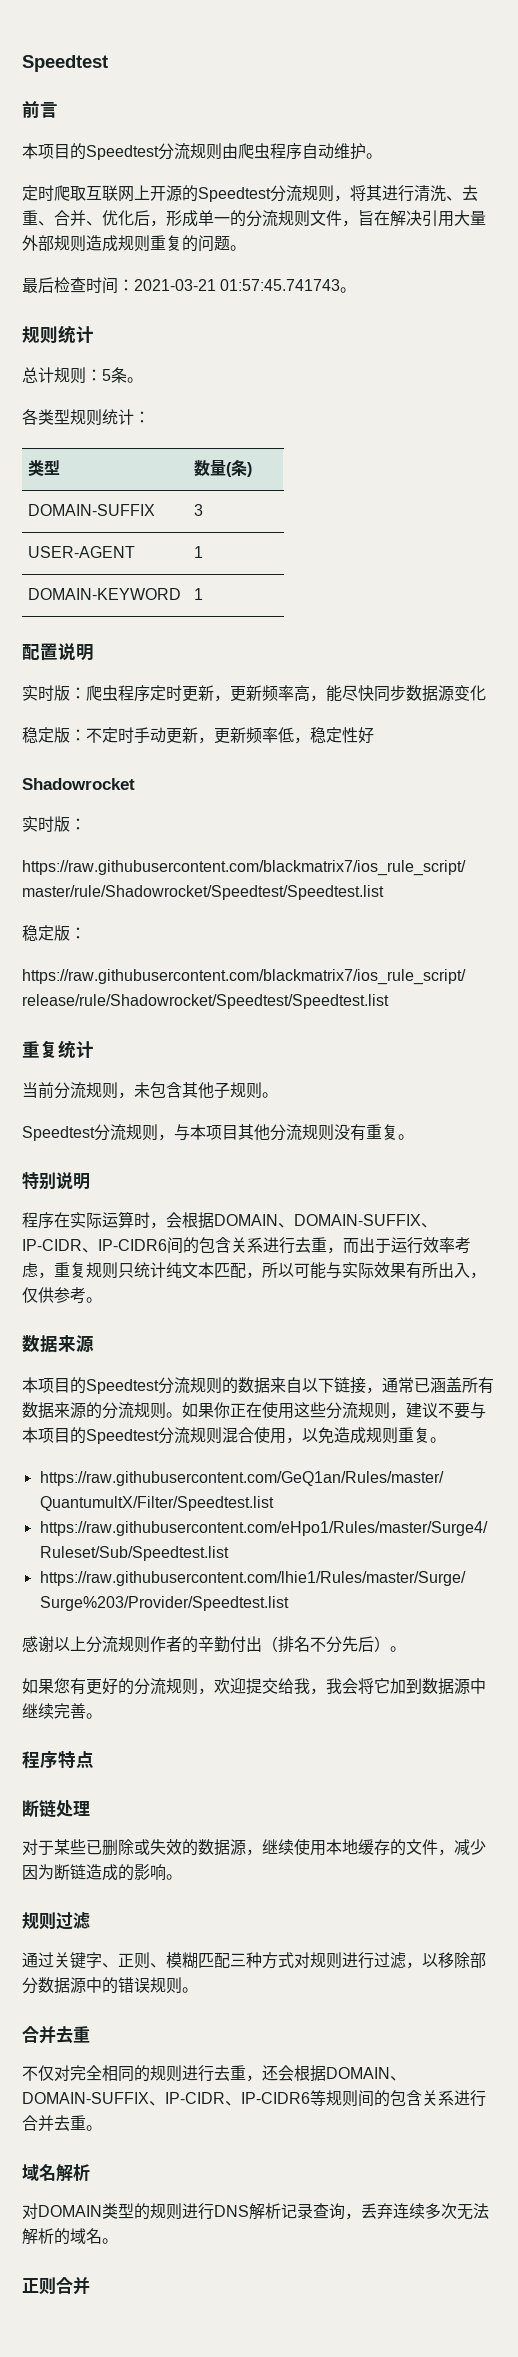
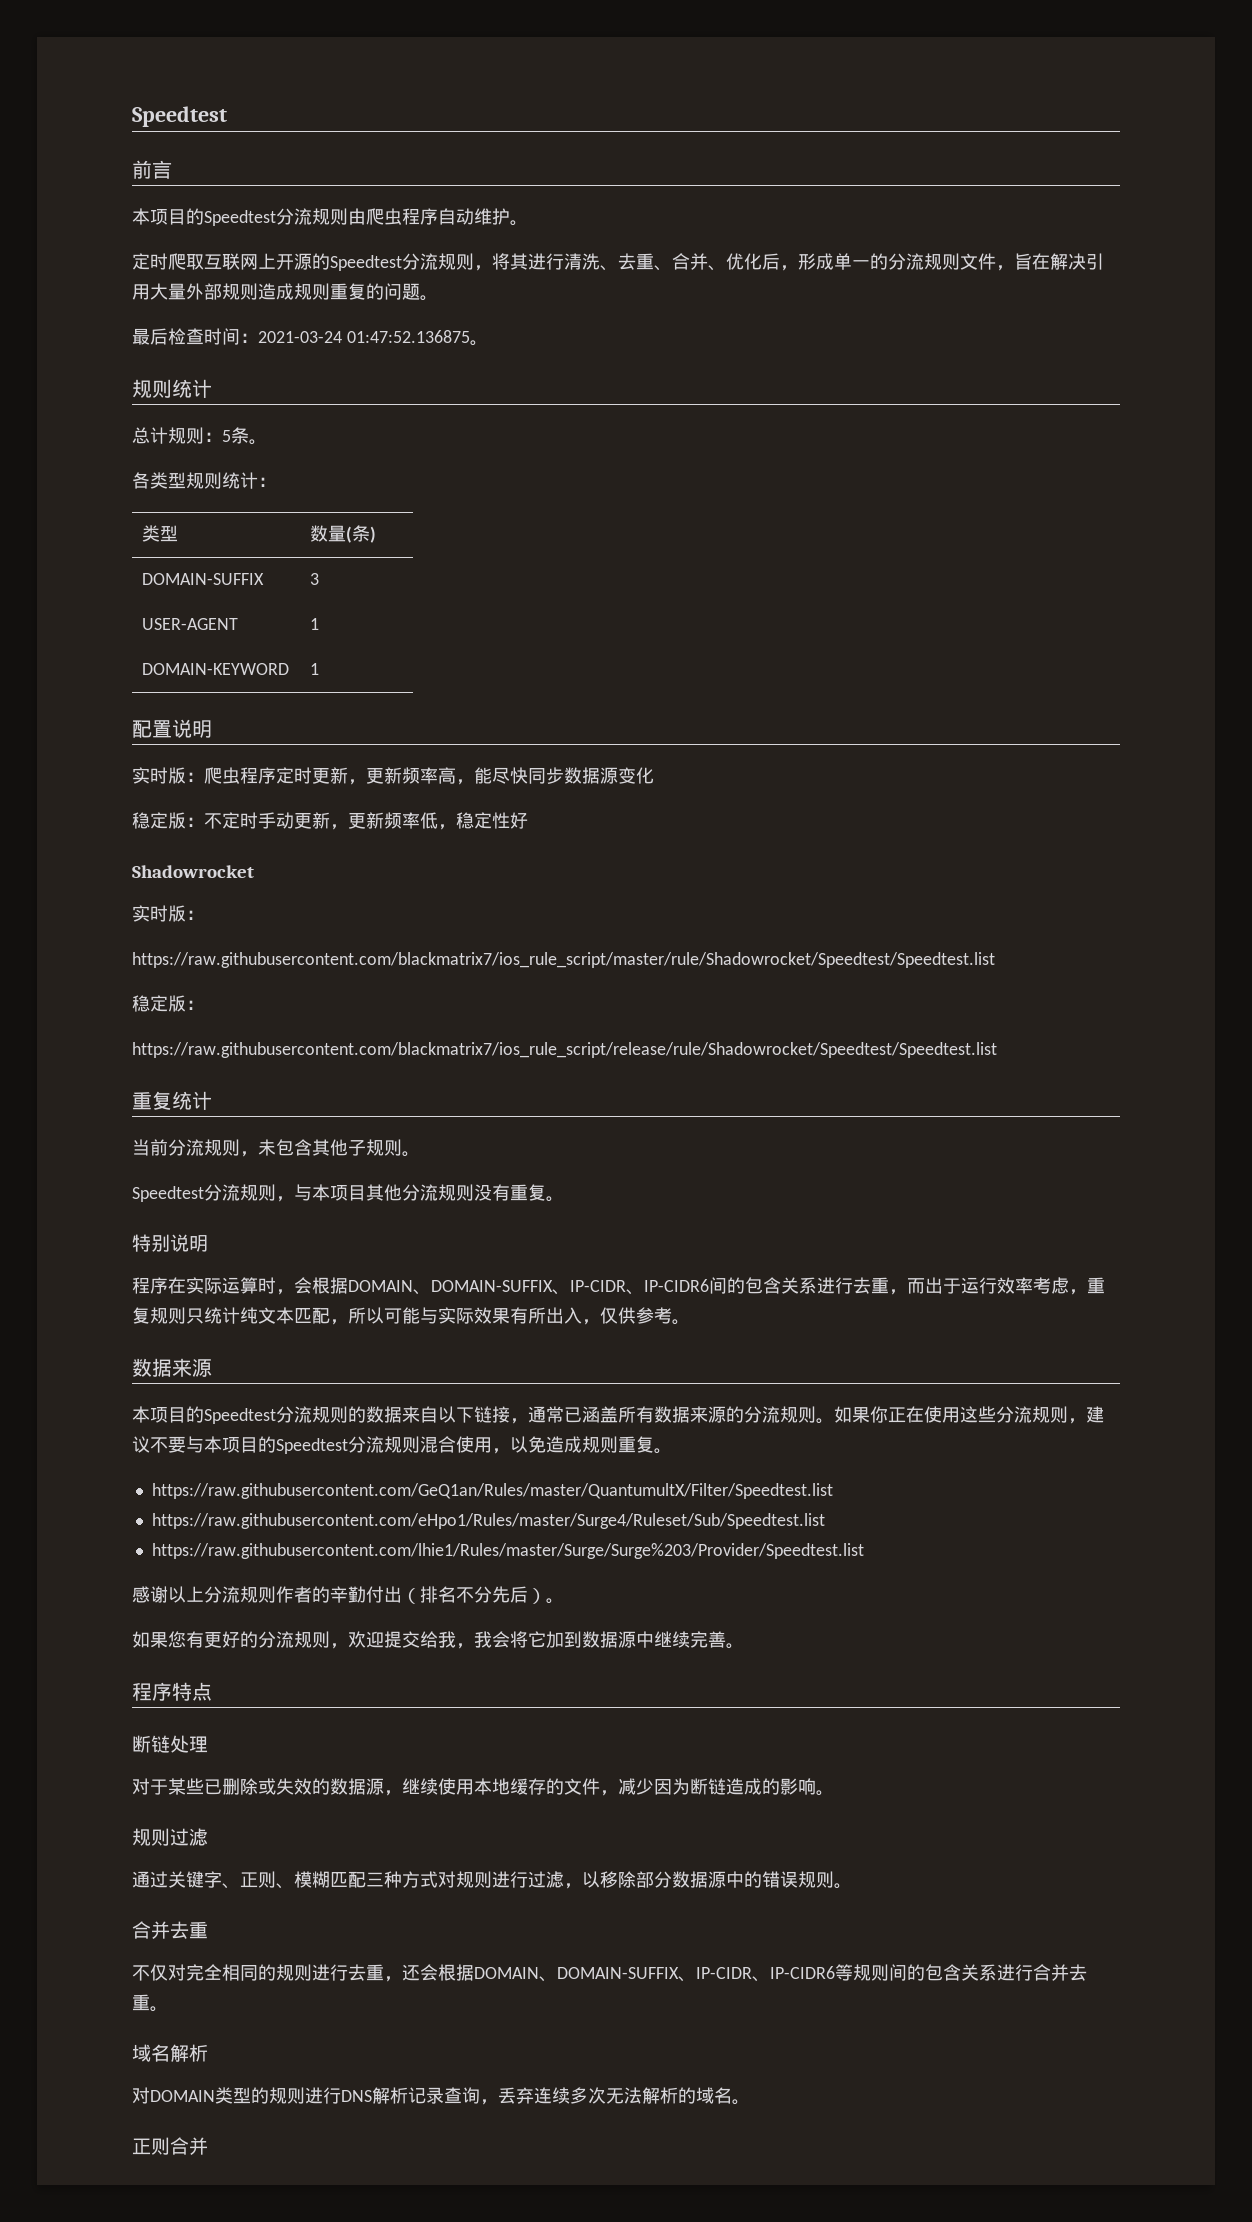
[134,279,341,291] 2021-03-21 01:57:45.741743 -> [258,330,470,343] 2021-03-24 01:47:52.136875

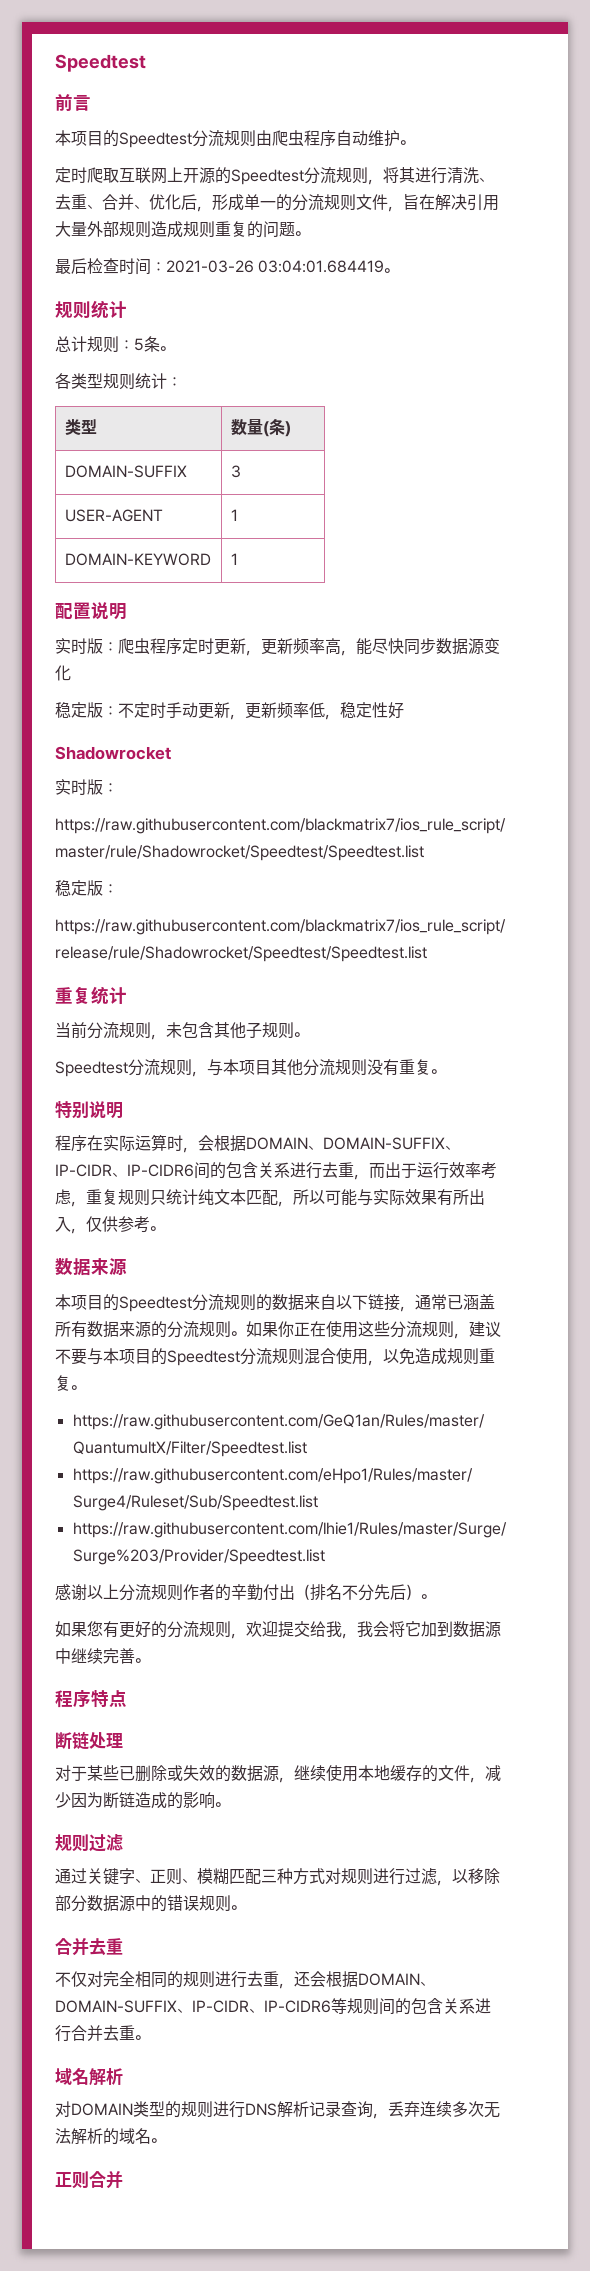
[258,330,470,343] 2021-03-24 01:47:52.136875 -> [166,260,385,273] 2021-03-26 03:04:01.684419

